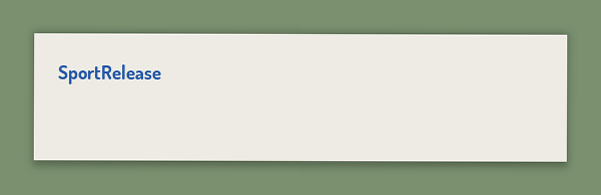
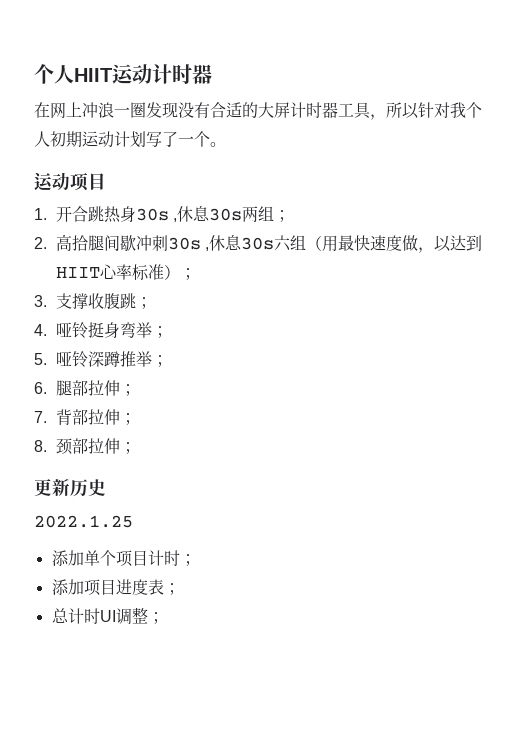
[58,64,162,85] SportRelease -> [34,64,212,84] [34,102,482,120] [34,131,226,148] [34,172,106,191] [34,206,291,223] [34,234,483,253] [55,264,196,281] [34,293,152,310] [34,322,168,339] [34,351,168,368] [34,380,136,396] [34,409,136,426] [34,438,136,455] [34,479,106,497] [34,515,133,528] [51,550,196,567] [51,579,180,596] [51,607,164,625] 个人HIIT运动计时器 // 在网上冲浪一圈发现没有合适的大屏计时器工具，所以针对我个人初期运动计划写了一个。 // 运动项目 // 1.开合跳热身30s ,休息30s两组； // 2.高拾腿间歇冲刺30s ,休息30s六组（用最快速度做，以达到HIIT心率标准）； // 3.支撑收腹跳； // 4.哑铃挺身弯举； // 5.哑铃深蹲推举； // 6.腿部拉伸； // 7.背部拉伸； // 8.颈部拉伸； // 更新历史 // 2022.1.25 // 添加单个项目计时； // 添加项目进度表； // 总计时UI调整；

